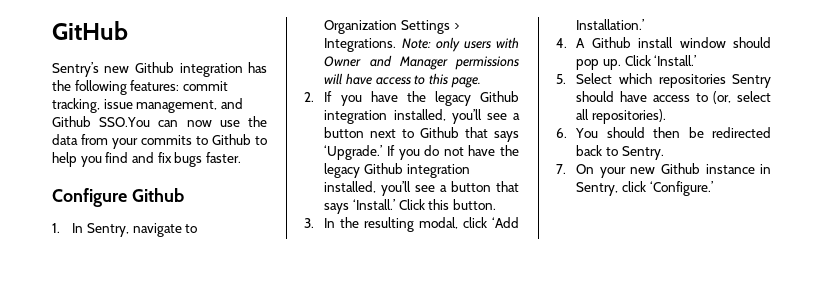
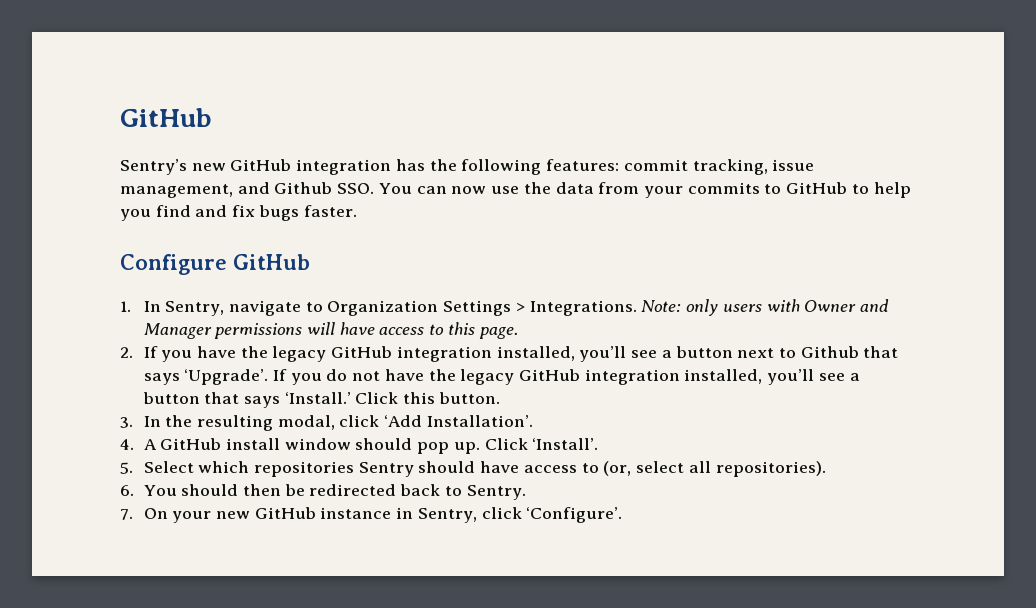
[134,62,174,73] Github -> [230,159,292,171] GitHub
[99,117,151,127] SSO.You -> [337,183,412,194] SSO. You
[212,134,251,145] Github -> [786,182,848,194] GitHub
[131,188,184,202] Github -> [233,254,310,270] GitHub
[480,91,519,102] Github -> [331,346,393,358] GitHub
[324,145,383,160] ‘Upgrade.’ -> [184,369,269,385] ‘Upgrade’.
[364,163,404,174] Github -> [519,369,581,381] GitHub
[576,19,645,30] Installation.’ -> [426,415,533,427] Installation’.
[591,37,631,48] Github -> [160,438,222,450] GitHub
[654,55,697,66] ‘Install.’ -> [532,438,599,450] ‘Install’.
[660,163,700,174] Github -> [254,507,316,519] GitHub
[649,181,713,196] ‘Configure.’ -> [526,507,623,523] ‘Configure’.

